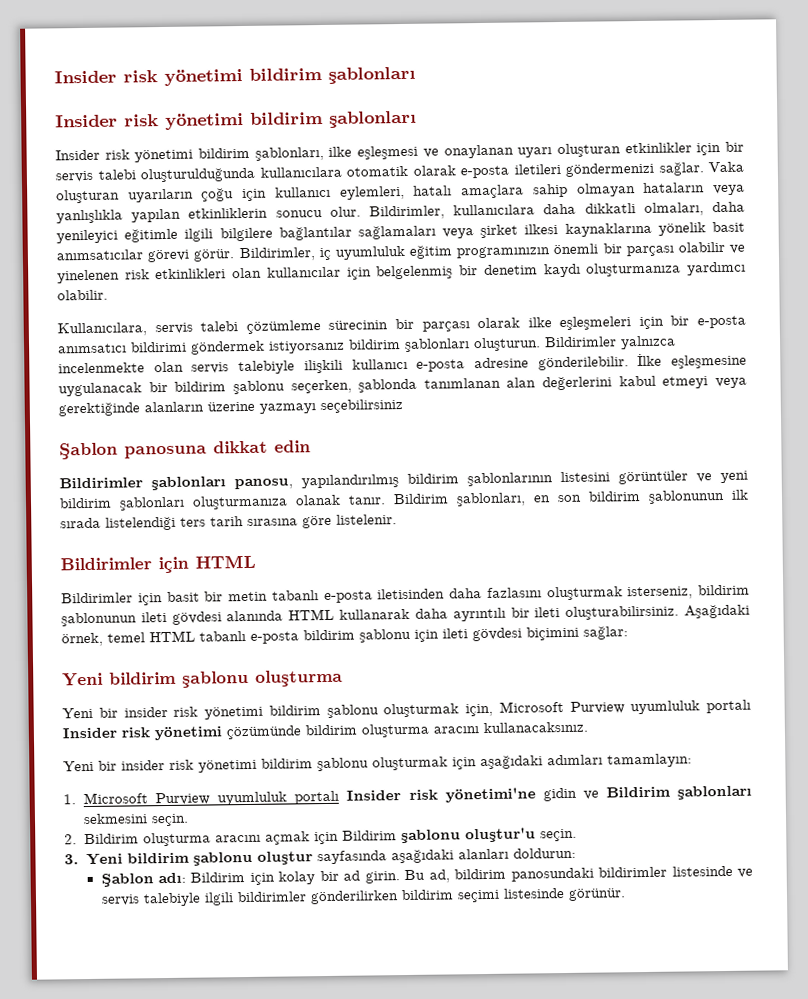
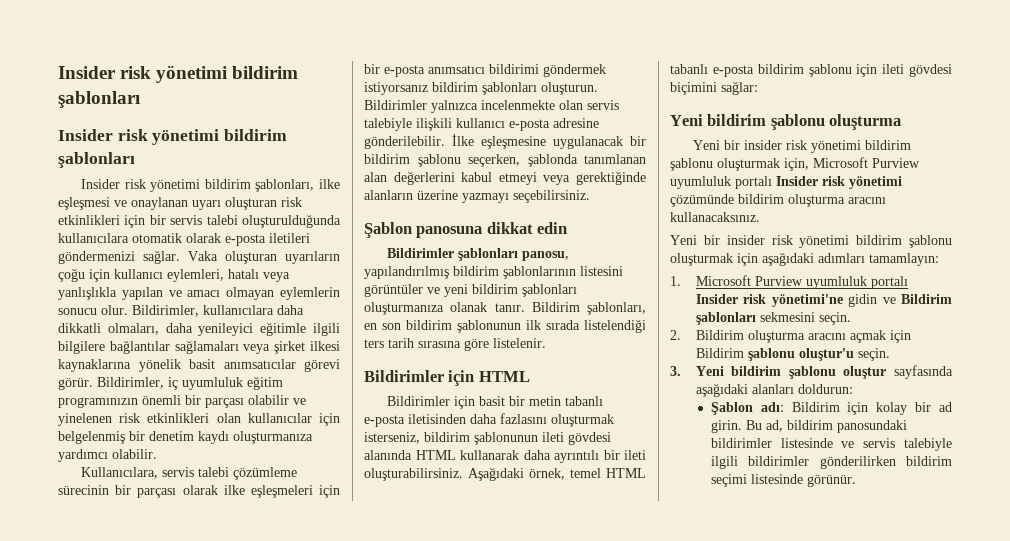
[624,142,692,154] etkinlikler -> [281,197,302,207] [58,215,120,225] risk etkinlikleri
[461,182,746,199] [56,207,269,224] amaçlara sahip olmayan hataların veya yanlışlıkla yapılan etkinliklerin -> [263,272,290,282] [58,287,340,300] veya yanlışlıkla yapılan ve amacı olmayan eylemlerin
[320,399,403,414] seçebilirsiniz -> [513,190,590,203] seçebilirsiniz.

